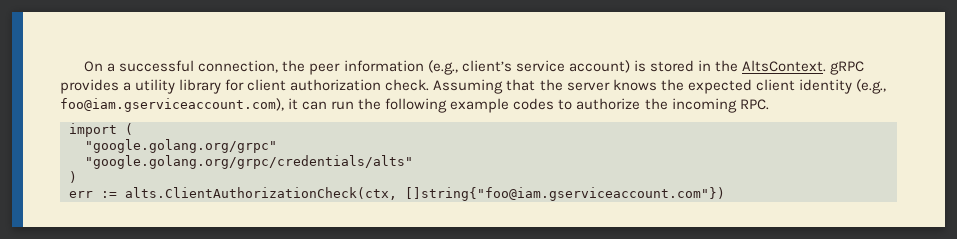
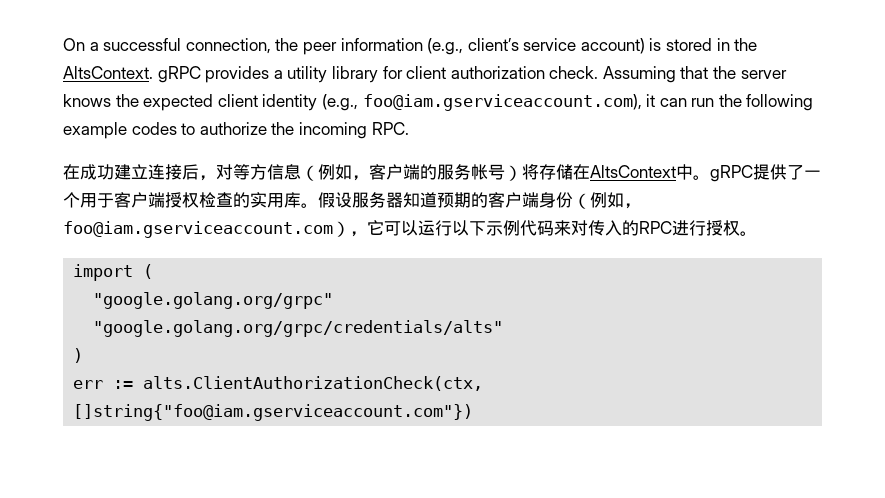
(769, 104) none -> [63,164,821,182] [63,192,641,209] [63,220,757,238] // 在成功建立连接后，对等方信息（例如，客户端的服务帐号）将存储在AltsContext中。gRPC提供了一个用于客户端授权检查的实用库。假设服务器知道预期的客户端身份（例如，foo@iam.gserviceaccount.com），它可以运行以下示例代码来对传入的RPC进行授权。

